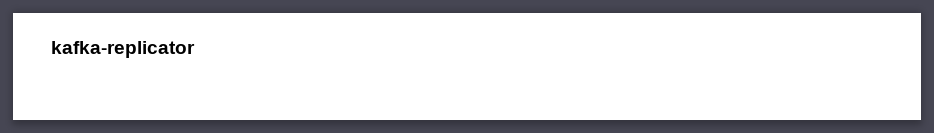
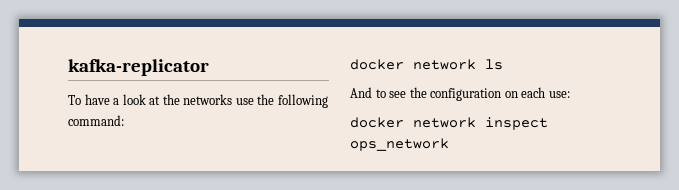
(195, 49) none -> [68,94,328,108] [68,115,124,126] [350,59,503,70] [350,87,570,101] [350,117,548,130] [350,138,449,151] // To have a look at the networks use the following command: // docker network ls // And to see the configuration on each use: // docker network inspect ops_network

